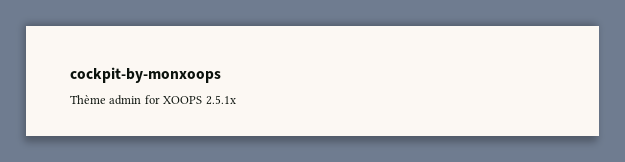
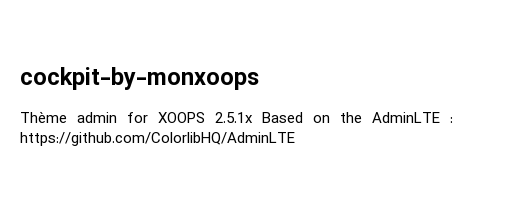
(236, 100) none -> [262,112,453,123] [20,132,295,146] Based on the AdminLTE : https://github.com/ColorlibHQ/AdminLTE

